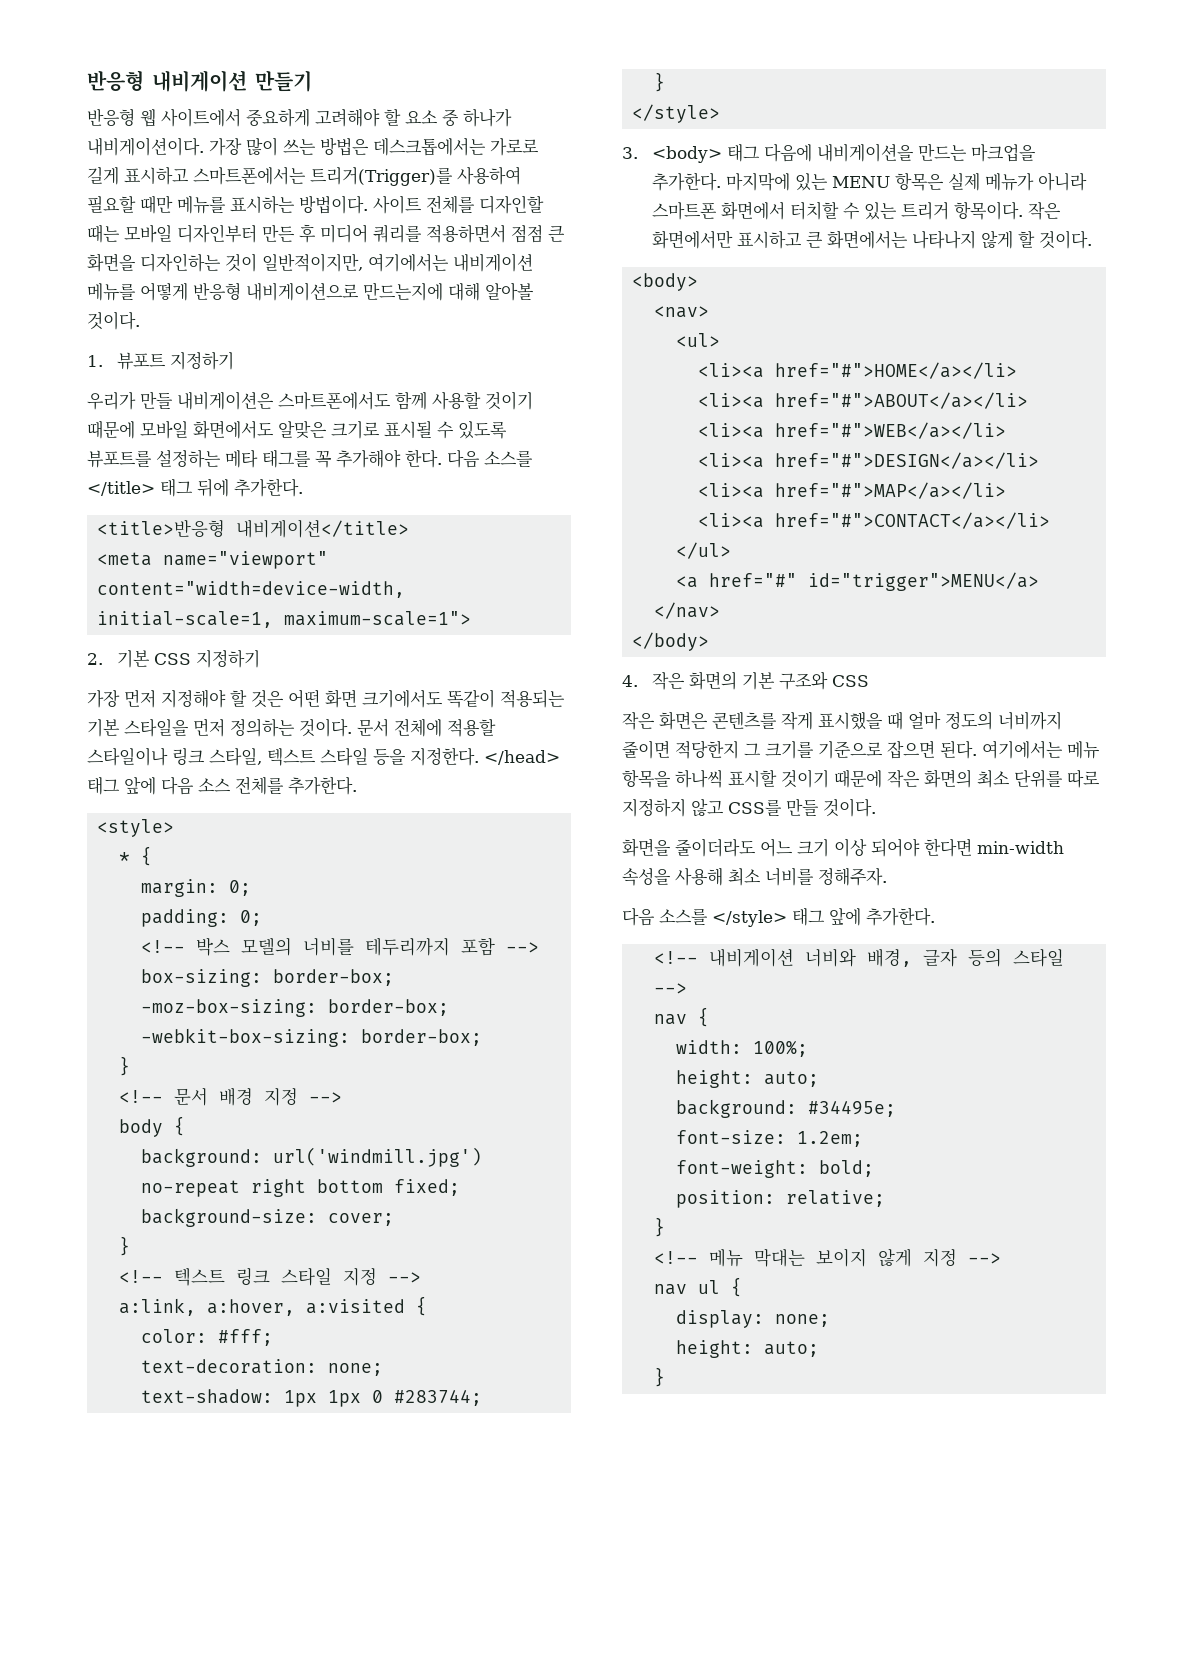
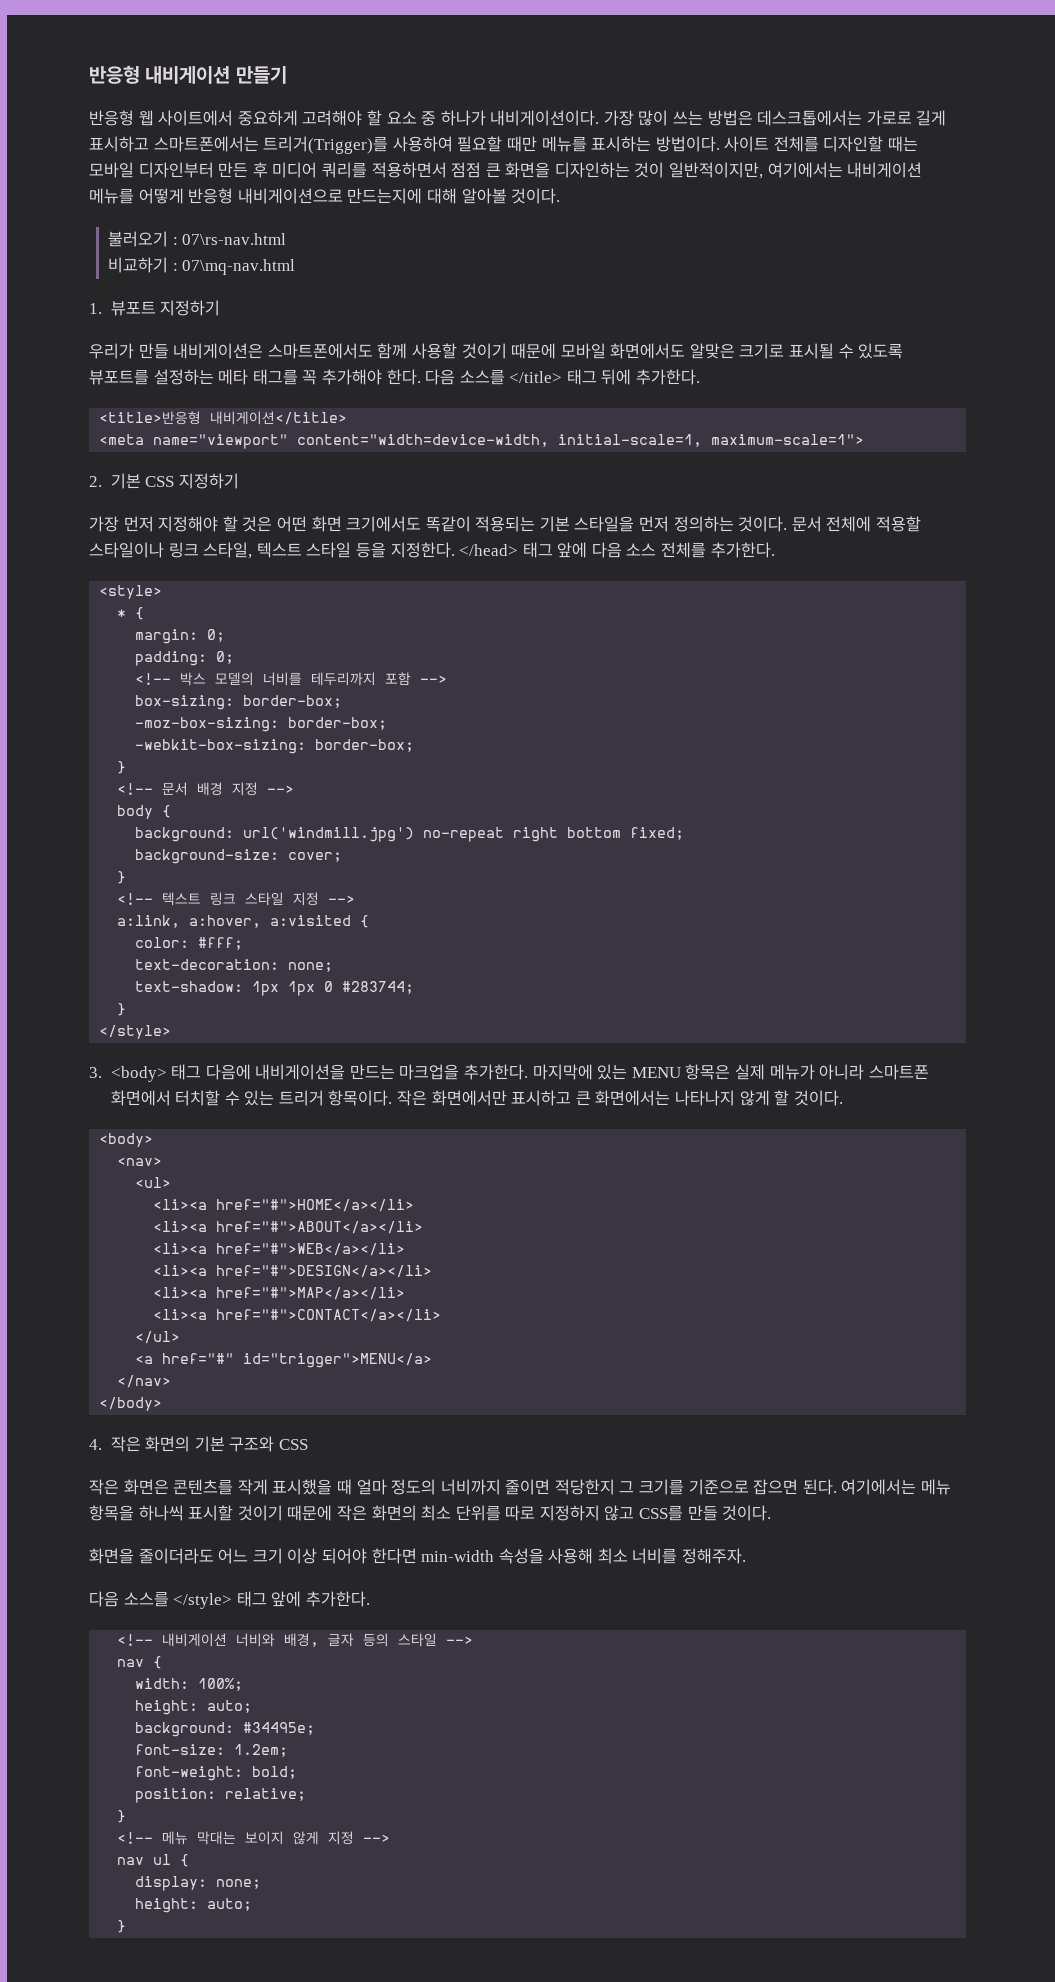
(140, 320) none -> [108,231,287,247] [108,257,296,275] // 불러오기 : 07\rs-nav.html // 비교하기 : 07\mq-nav.html

